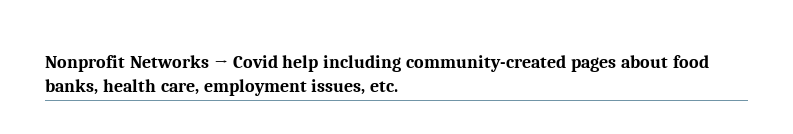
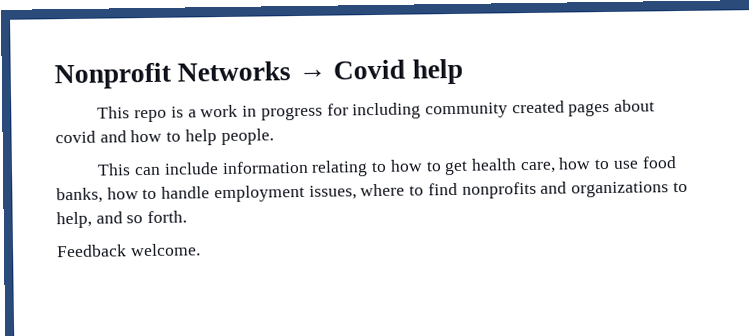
[323,55,709,72] [45,79,399,96] including community-created pages about food banks, health care, employment issues, etc. -> [97,99,656,123] [55,128,274,146] [97,156,677,177] [56,181,688,204] [56,210,188,229] [56,243,201,258] // This repo is a work in progress for including community created pages about covid and how to help people. // This can include information relating to how to get health care, how to use food banks, how to handle employment issues, where to find nonprofits and organizations to help, and so forth. // Feedback welcome.

